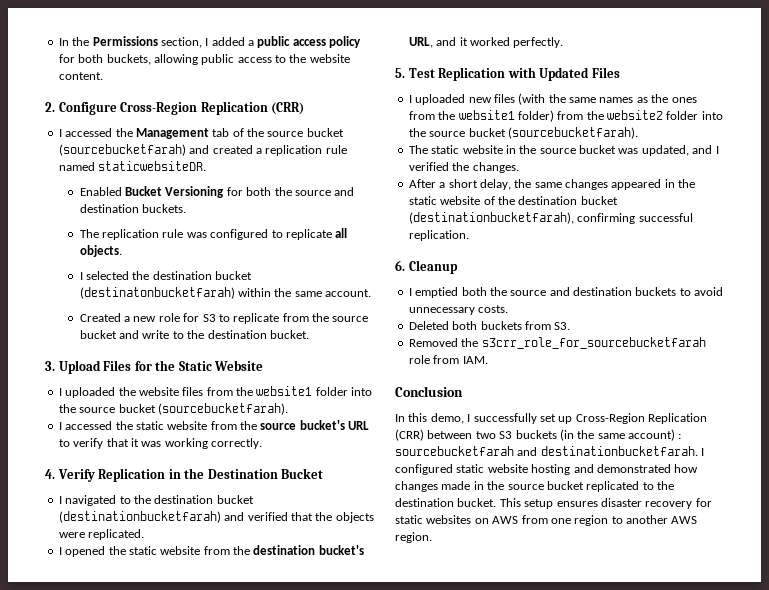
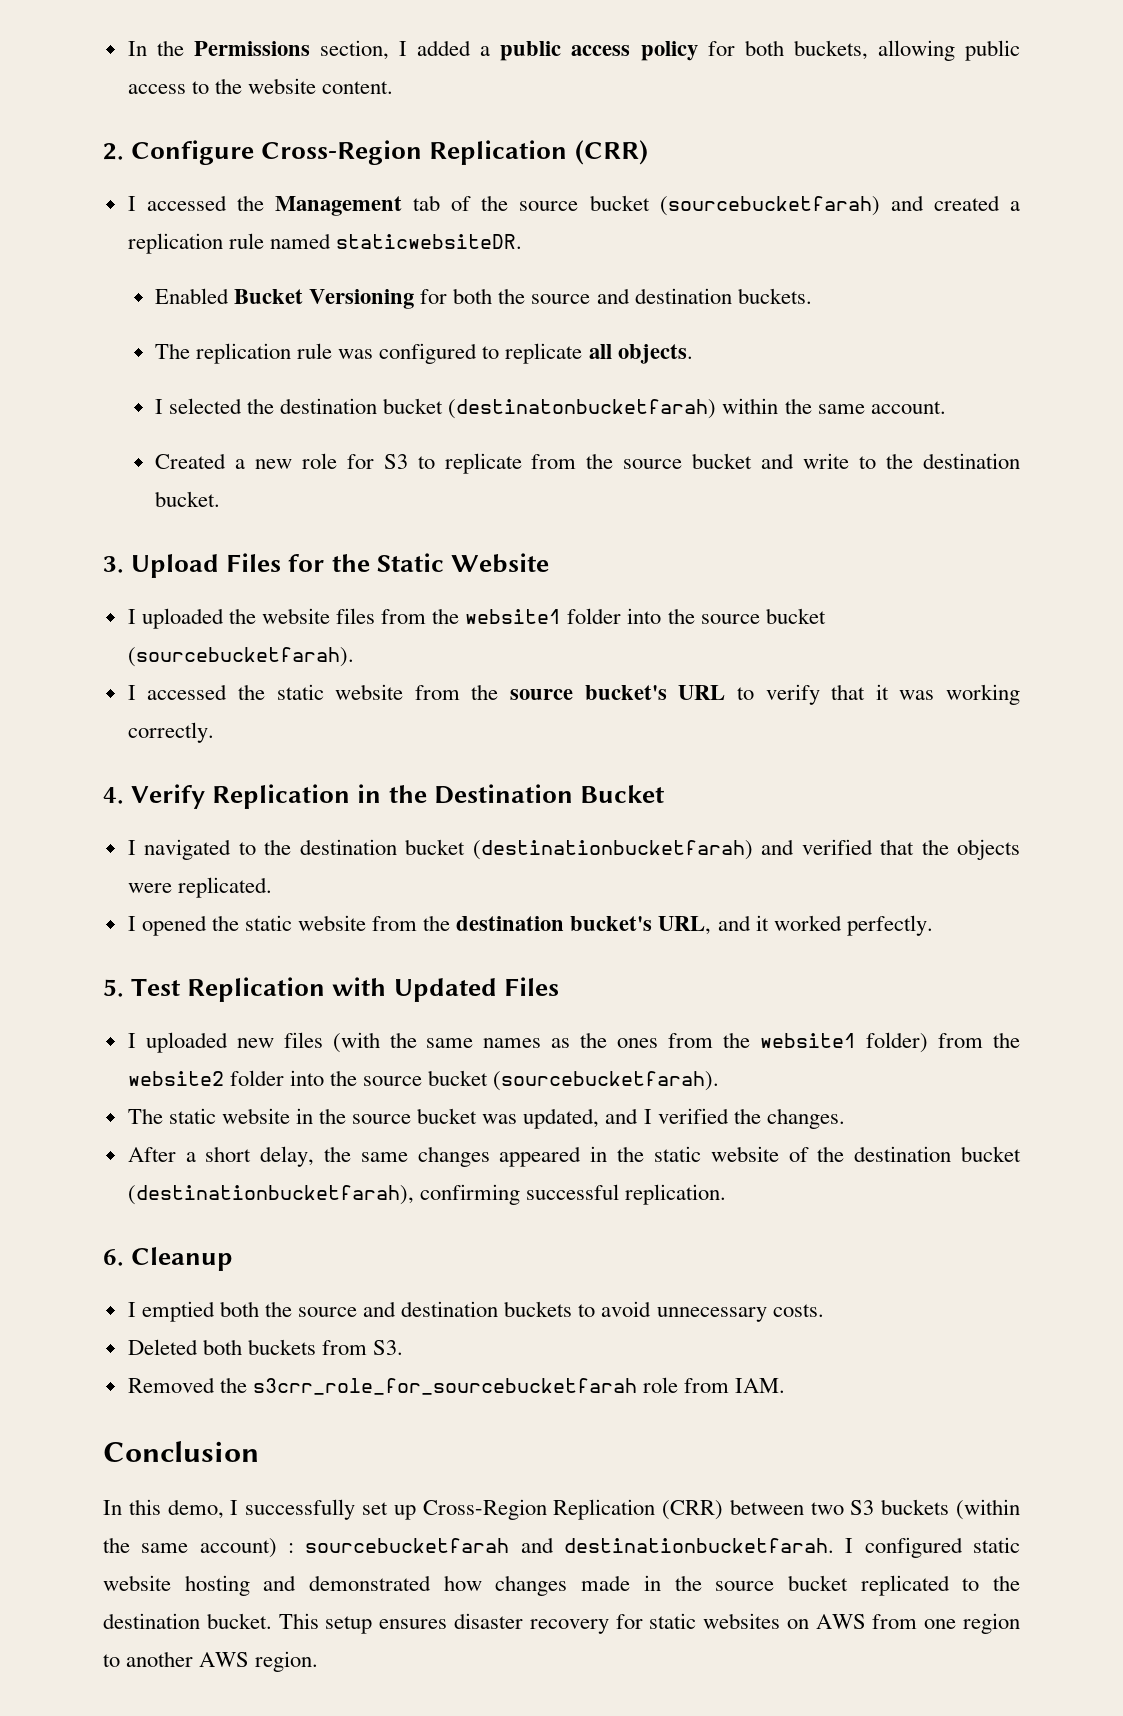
[559,429,574,441] (in -> [956,1499,1021,1520] (within

